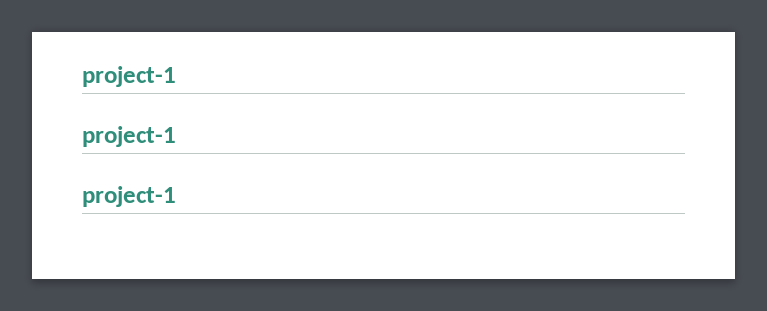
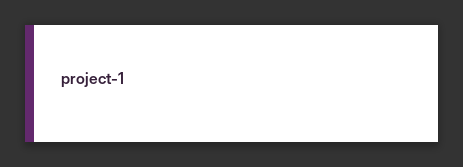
[82,66,176,87] [82,126,176,147] [82,186,176,207] project-1 // project-1 // project-1 -> [61,72,124,88] project-1

